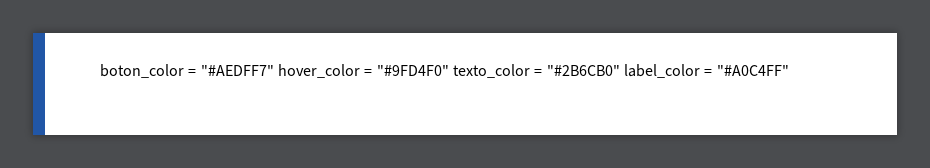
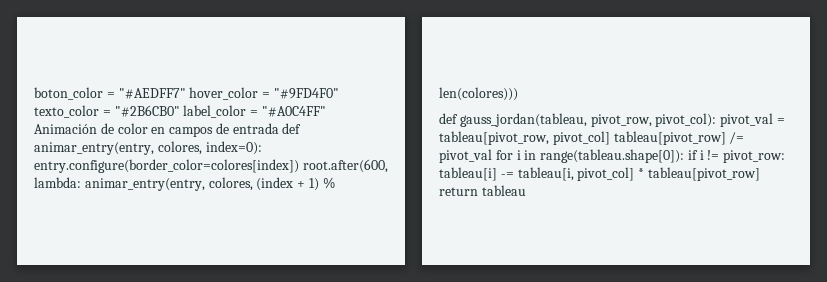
(789, 70) none -> [34,123,302,137] [34,141,262,155] [34,159,388,173] [34,177,335,191] [439,87,518,101] [439,113,785,127] [439,131,745,145] [439,149,786,163] [439,167,760,181] [439,185,526,196] Animación de color en campos de entrada def animar_entry(entry, colores, index=0): entry.configure(border_color=colores[index]) root.after(600, lambda: animar_entry(entry, colores, (index + 1) % len(colores))) // def gauss_jordan(tableau, pivot_row, pivot_col): pivot_val = tableau[pivot_row, pivot_col] tableau[pivot_row] /= pivot_val for i in range(tableau.shape[0]): if i != pivot_row: tableau[i] -= tableau[i, pivot_col] * tableau[pivot_row] return tableau

